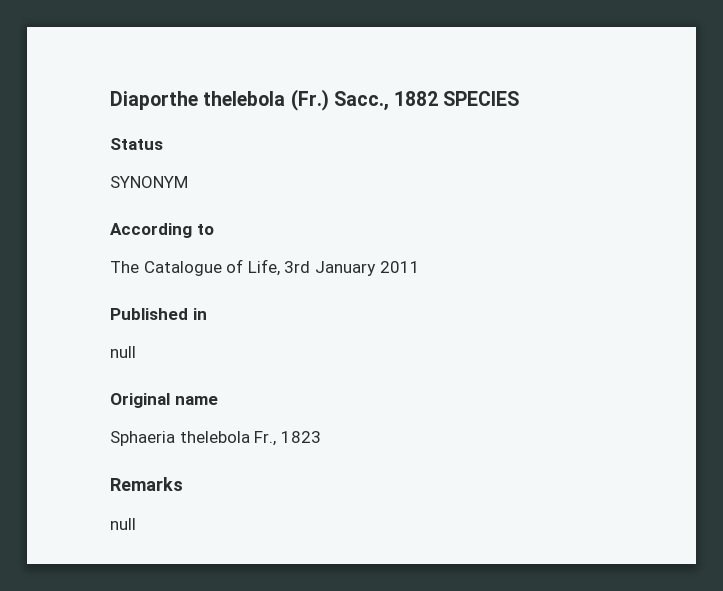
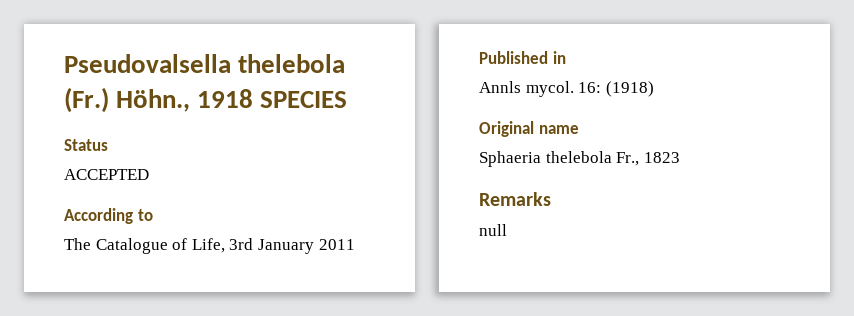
[110,91,198,110] Diaporthe -> [64,54,231,73] Pseudovalsella
[333,91,439,111] Sacc., 1882 -> [116,89,254,112] Höhn., 1918
[110,176,188,188] SYNONYM -> [64,169,149,180] ACCEPTED
[110,346,136,358] null -> [479,81,654,97] Annls mycol. 16: (1918)

